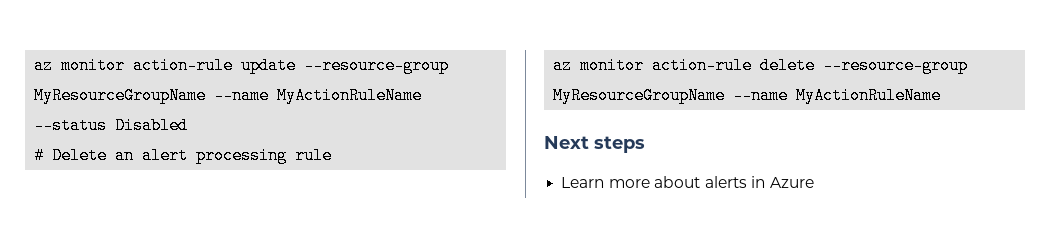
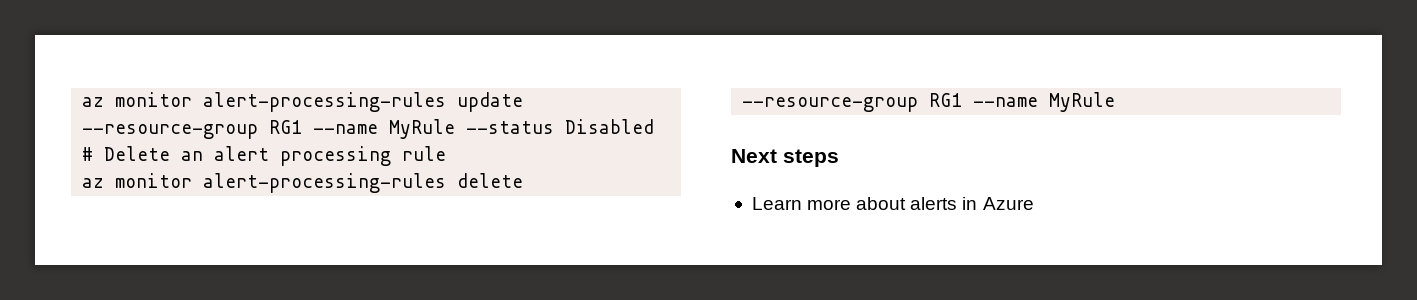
[34,57,234,74] az monitor action-rule -> [82,92,447,112] az monitor alert-processing-rules
[34,87,423,104] MyResourceGroupName --name MyActionRuleName -> [269,119,456,139] RG1 --name MyRule
[652,57,753,74] action-rule -> [203,173,447,193] alert-processing-rules
[553,87,942,104] MyResourceGroupName --name MyActionRuleName -> [929,92,1116,112] RG1 --name MyRule

